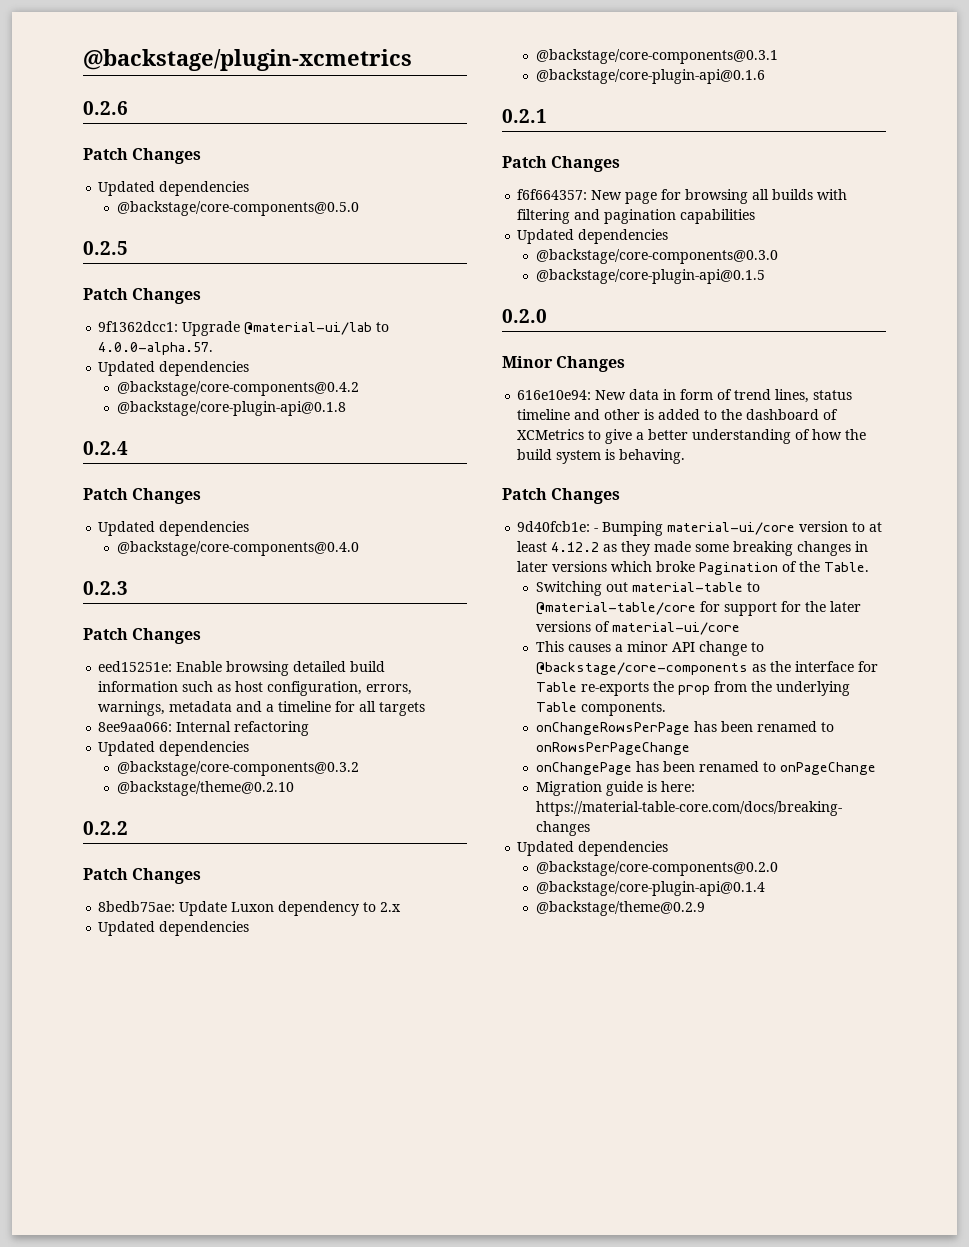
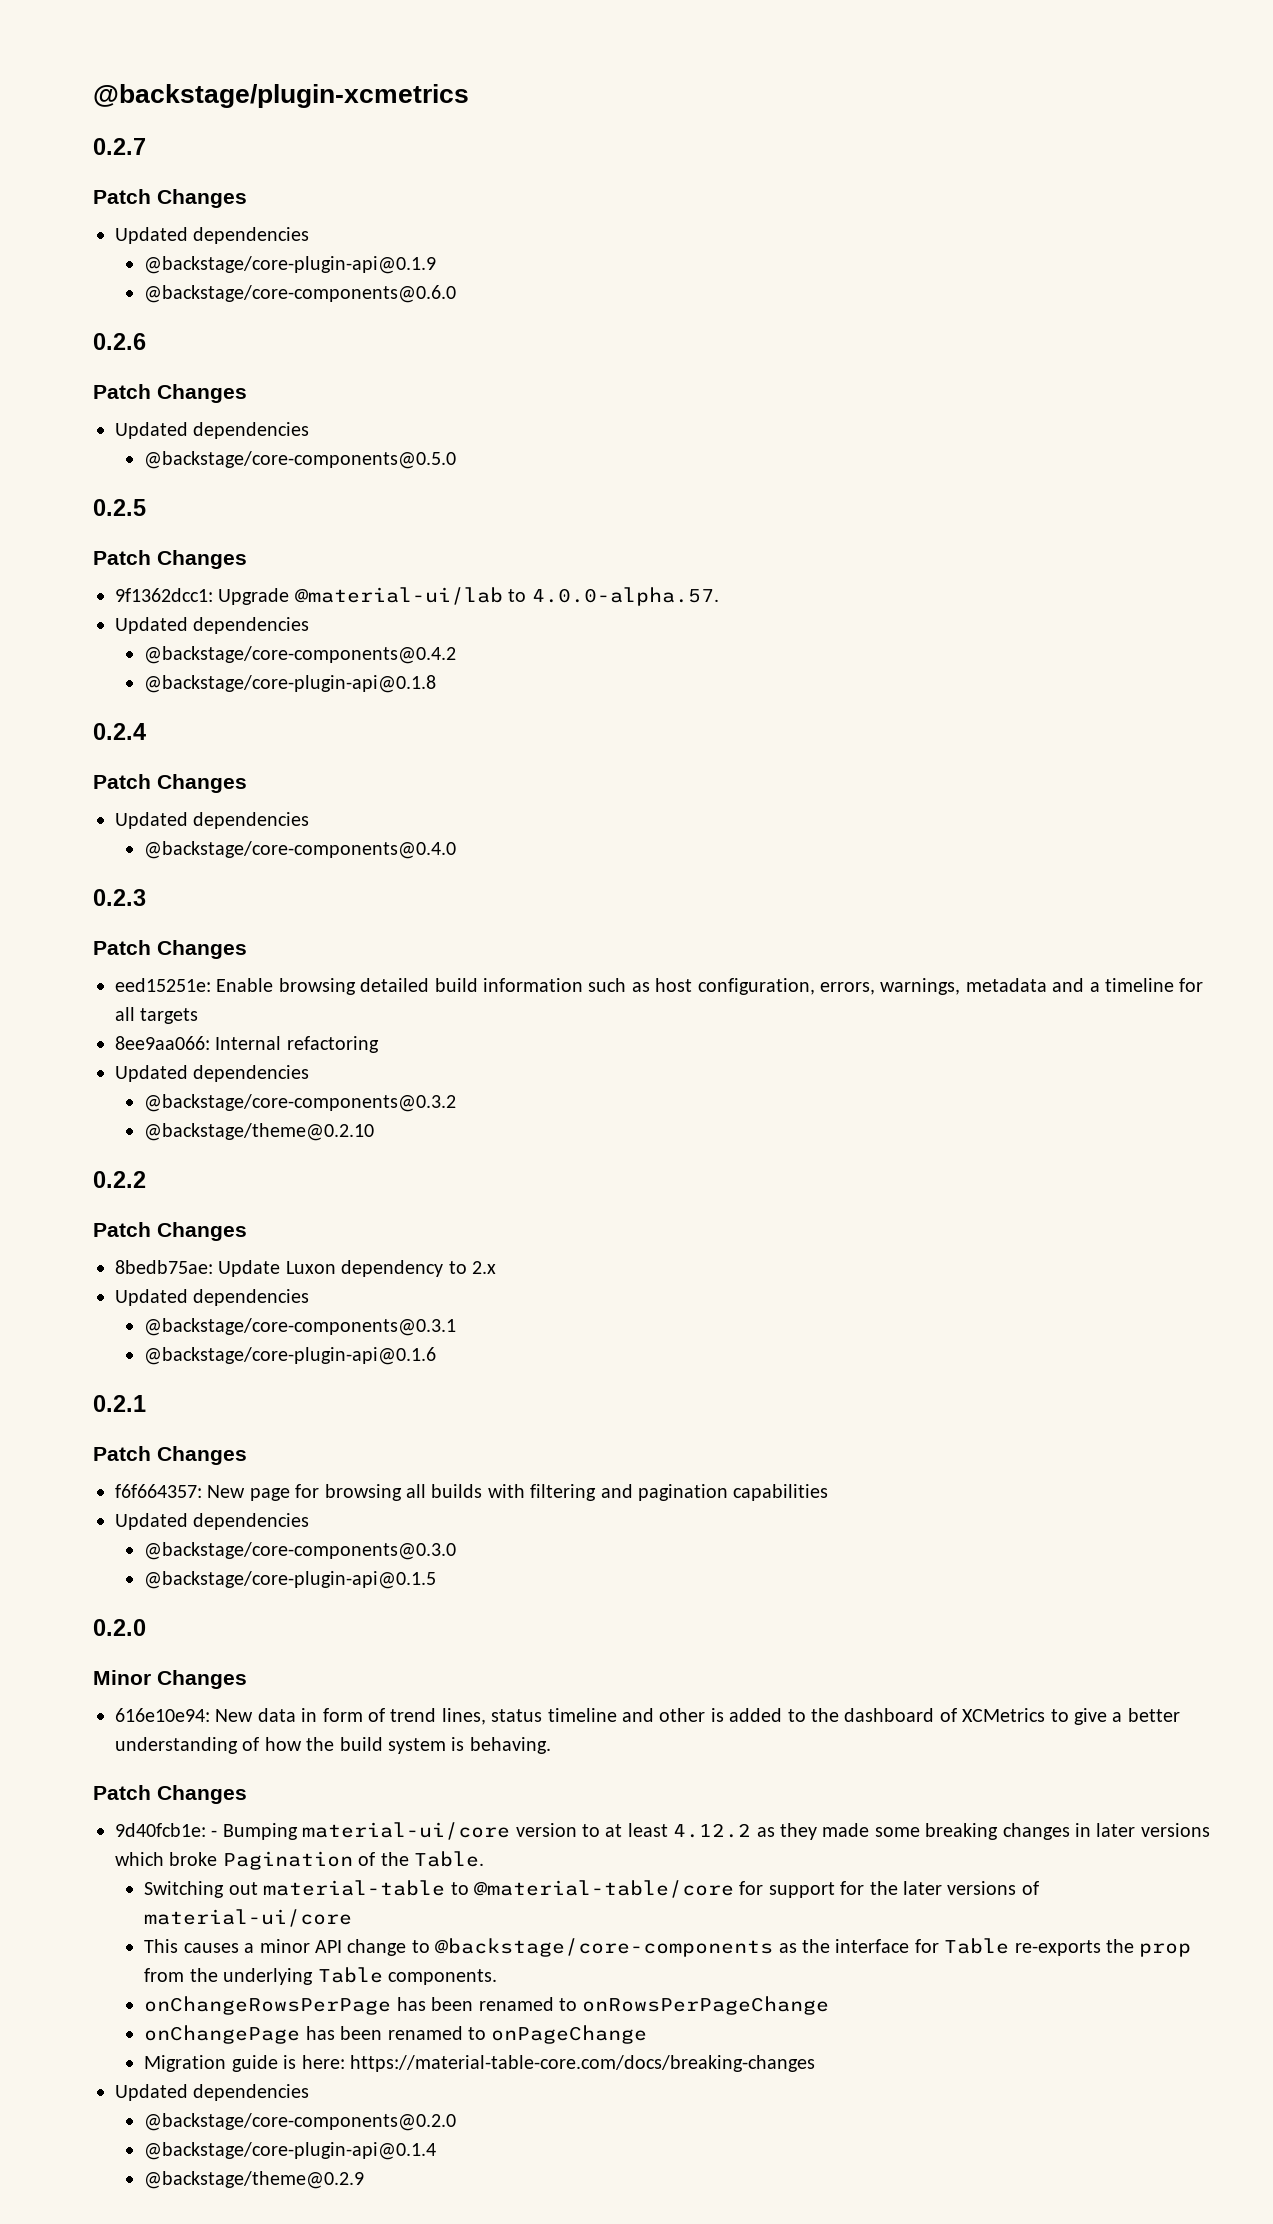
(412, 60) none -> [93,138,146,155] [93,189,247,208] [115,227,310,244] [144,256,437,274] [144,285,457,303] // 0.2.7 // Patch Changes // Updated dependencies // @backstage/core-plugin-api@0.1.9 // @backstage/core-components@0.6.0

